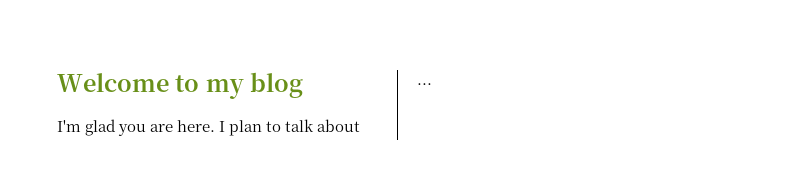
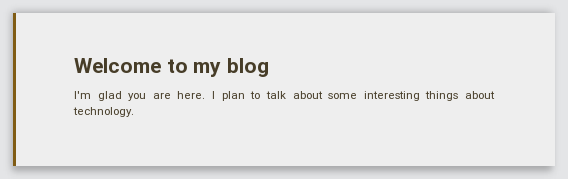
[417,83,432,85] ... -> [328,91,496,101] [73,107,134,117] some interesting things about technology.

